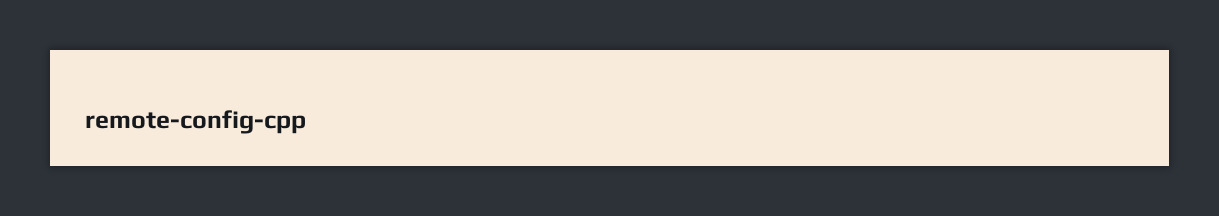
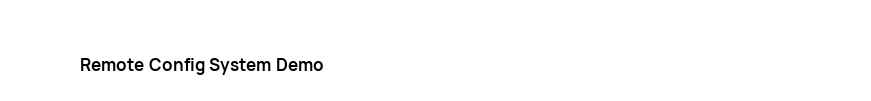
[85,110,306,134] remote-config-cpp -> [80,58,324,75] Remote Config System Demo

